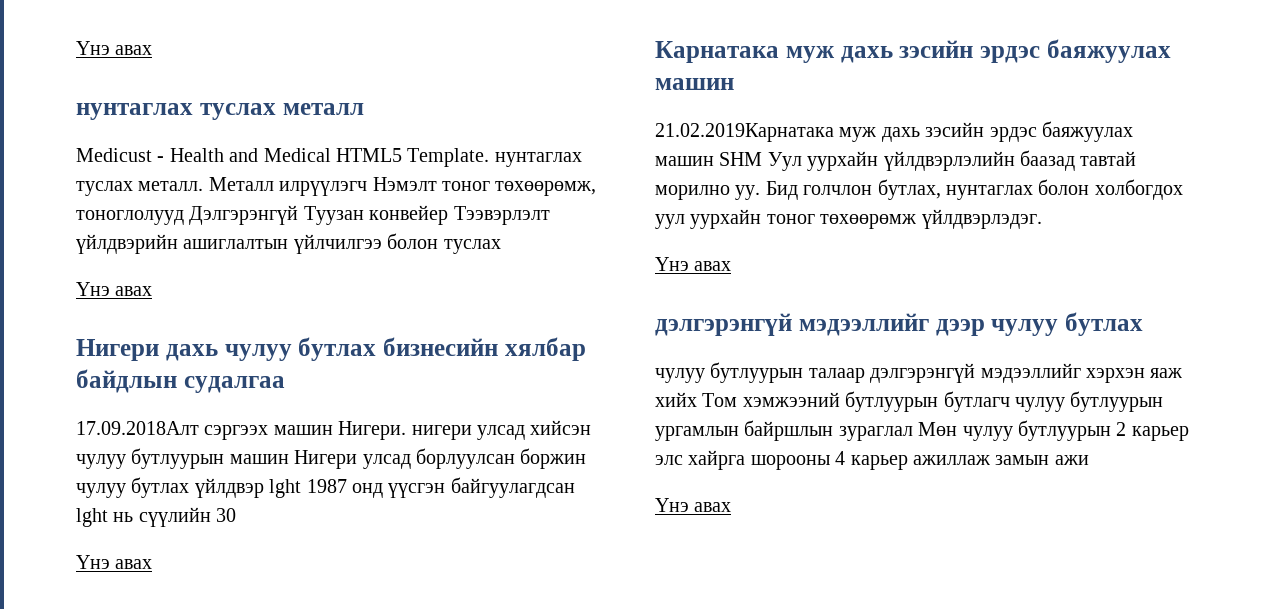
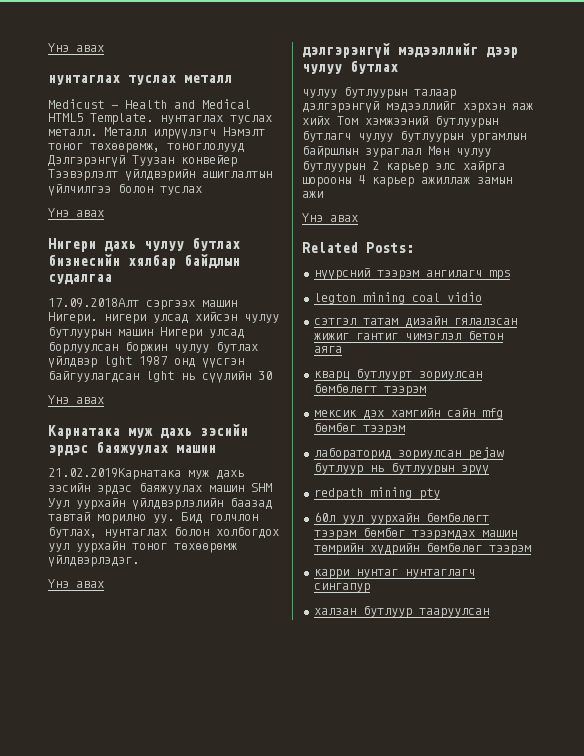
(732, 507) none -> [302,242,414,253] [313,268,510,280] [313,292,482,304] [313,316,517,328] [313,330,503,340] [313,346,342,353] [313,368,482,381] [313,383,426,396] [313,408,503,420] [313,422,405,435] [313,447,504,460] [313,462,489,475] [313,487,440,500] [313,512,489,525] [313,527,517,540] [313,542,531,555] [313,569,475,579] [313,583,370,593] [313,605,489,618] // Related Posts: // нүүрсний тээрэм ангилагч mps // legton mining coal vidio // сэтгэл татам дизайн гялалзсан жижиг гантиг чимэглэл бетон аяга // кварц бутлуурт зориулсан бөмбөлөгт тээрэм // мексик дэх хамгийн сайн mfg бөмбөг тээрэм // лабораторид зориулсан pejaw бутлуур нь бутлуурын эрүү // redpath mining pty // 60л уул уурхайн бөмбөлөгт тээрэм бөмбөг тээрэмдэх машин төмрийн хүдрийн бөмбөлөг тээрэм // карри нунтаг нунтаглагч сингапур // халзан бутлуур тааруулсан

